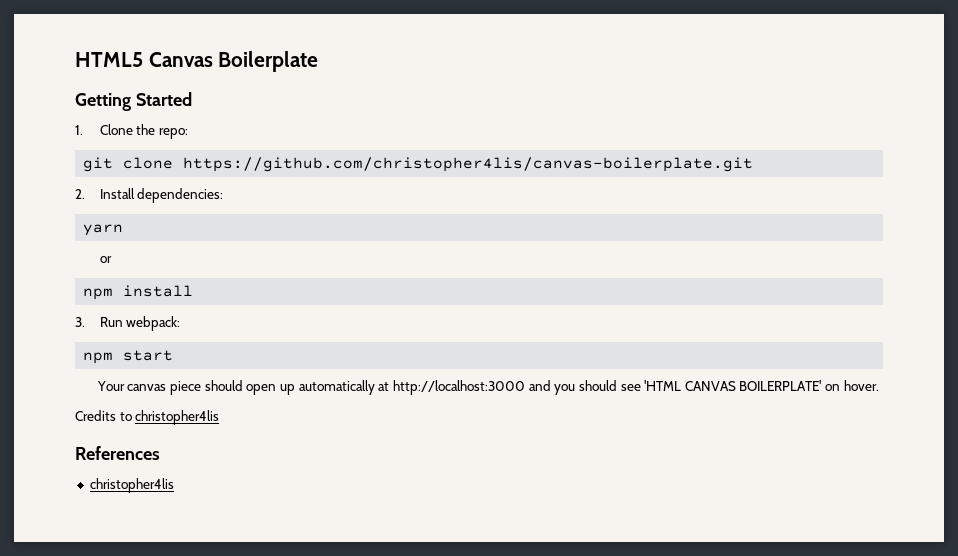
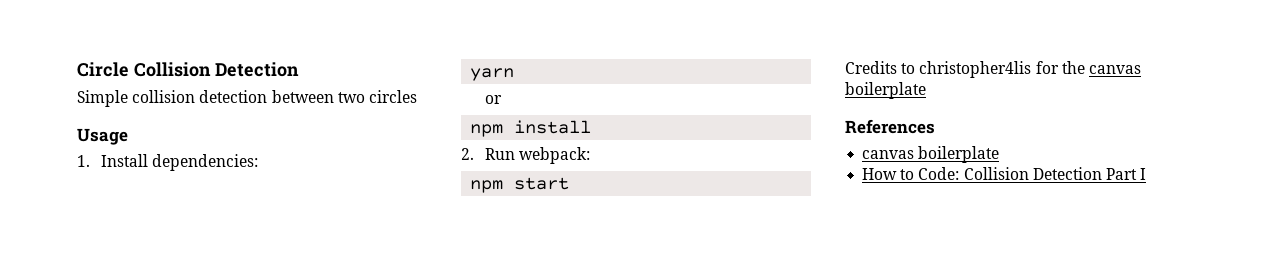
[75,51,319,72] [75,92,192,111] [75,124,188,139] [83,157,754,172] [75,189,85,199] HTML5 Canvas Boilerplate // Getting Started // 1. Clone the repo: // git clone https://github.com/christopher4lis/canvas-boilerplate.git // 2. -> [77,62,299,77] [77,90,417,107] [77,128,128,145] [77,155,90,167] Circle Collision Detection // Simple collision detection between two circles // Usage // 1.
[75,317,85,327] 3. -> [461,148,474,160] 2.
[96,380,879,395] [75,410,220,425] [75,446,160,460] [89,478,174,493] Your canvas piece should open up automatically at http://localhost:3000 and you should see 'HTML CANVAS BOILERPLATE' on hover. // Credits to christopher4lis // References // christopher4lis -> [845,61,1141,78] [845,82,926,99] [845,119,935,134] [862,146,1000,163] [862,167,1147,180] Credits to christopher4lis for the canvas boilerplate // References // canvas boilerplate // How to Code: Collision Detection Part I

